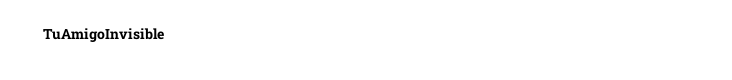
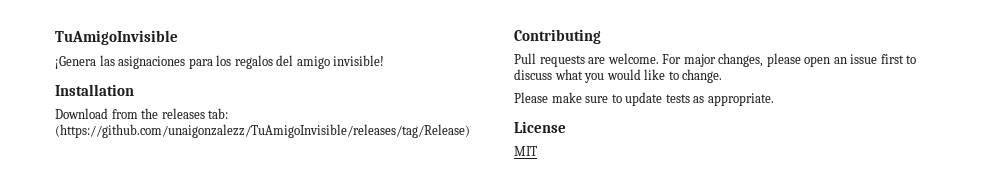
(164, 35) none -> [55,55,385,69] [55,84,134,96] [55,108,229,119] [55,124,470,138] [514,29,601,44] [514,53,917,67] [514,69,723,83] [514,92,774,106] [514,121,566,133] [514,146,537,156] // ¡Genera las asignaciones para los regalos del amigo invisible! // Installation // Download from the releases tab: (https://github.com/unaigonzalezz/TuAmigoInvisible/releases/tag/Release) // Contributing // Pull requests are welcome. For major changes, please open an issue first to discuss what you would like to change. // Please make sure to update tests as appropriate. // License // MIT

